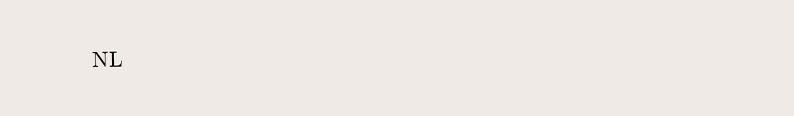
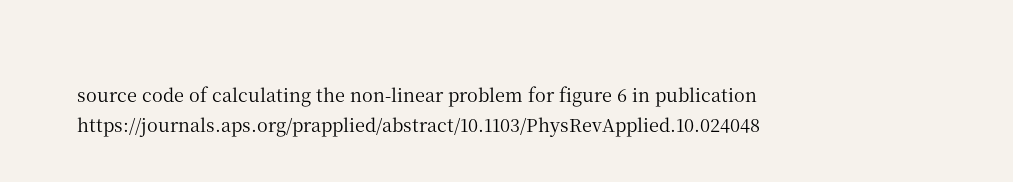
[91,51,124,68] NL -> [77,86,757,107] [77,117,760,137] source code of calculating the non-linear problem for figure 6 in publication https://journals.aps.org/prapplied/abstract/10.1103/PhysRevApplied.10.024048

